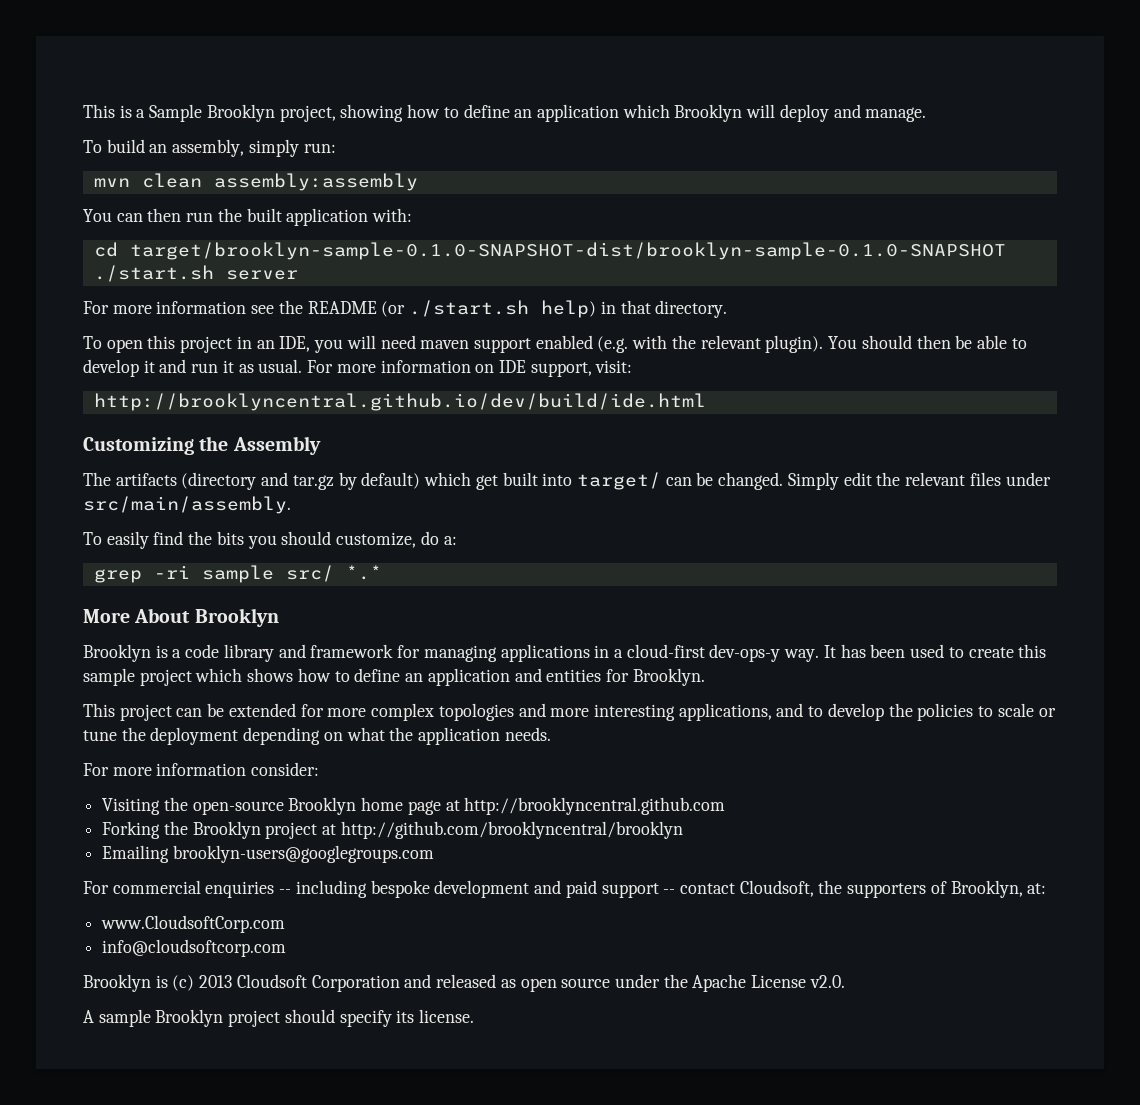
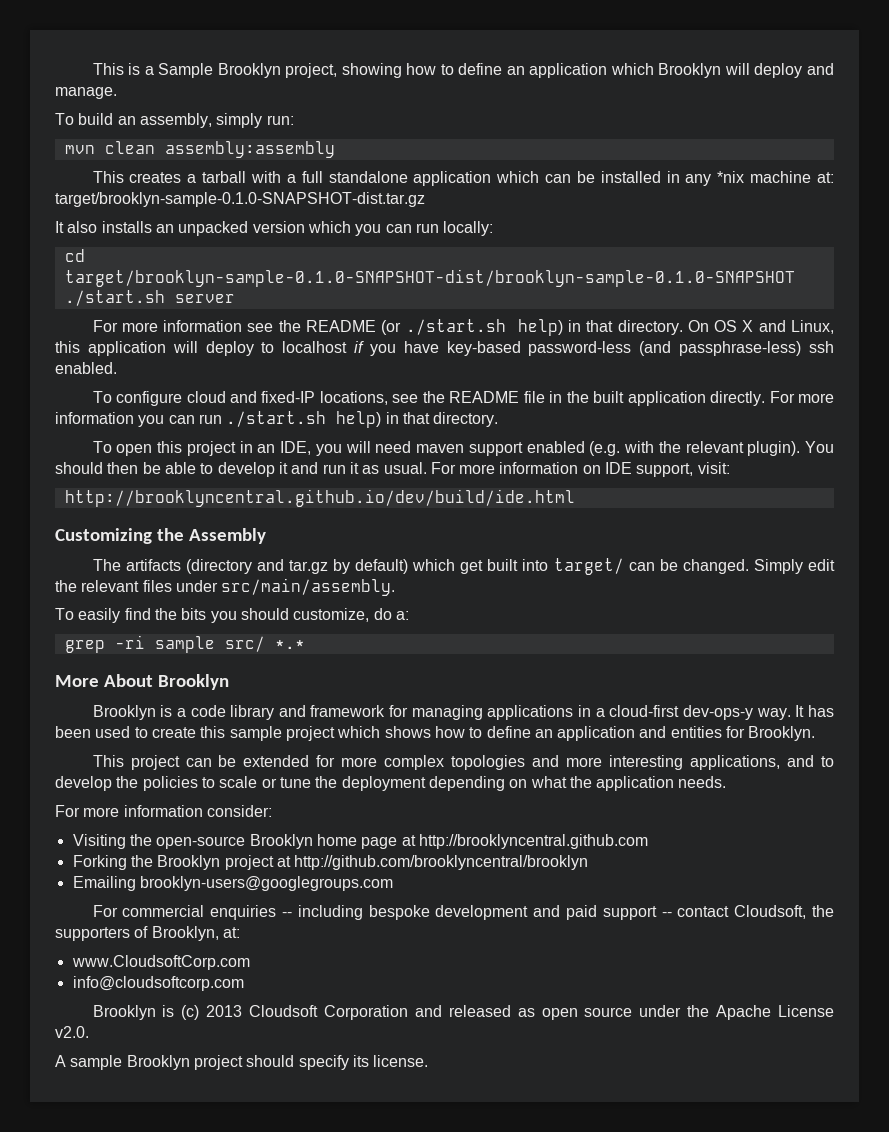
[83,208,413,226] You can then run the built application with: -> [92,171,834,186] [55,192,425,207] [55,221,494,236] This creates a tarball with a full standalone application which can be installed in any *nix machine at: target/brooklyn-sample-0.1.0-SNAPSHOT-dist.tar.gz // It also installs an unpacked version which you can run locally:
(728, 309) none -> [687,320,834,334] [55,341,834,356] [55,362,117,374] [92,391,834,406] [55,411,499,428] On OS X and Linux, this application will deploy to localhost if you have key-based password-less (and passphrase-less) ssh enabled. // To configure cloud and fixed-IP locations, see the README file in the built application directly. For more information you can run ./start.sh help) in that directory.

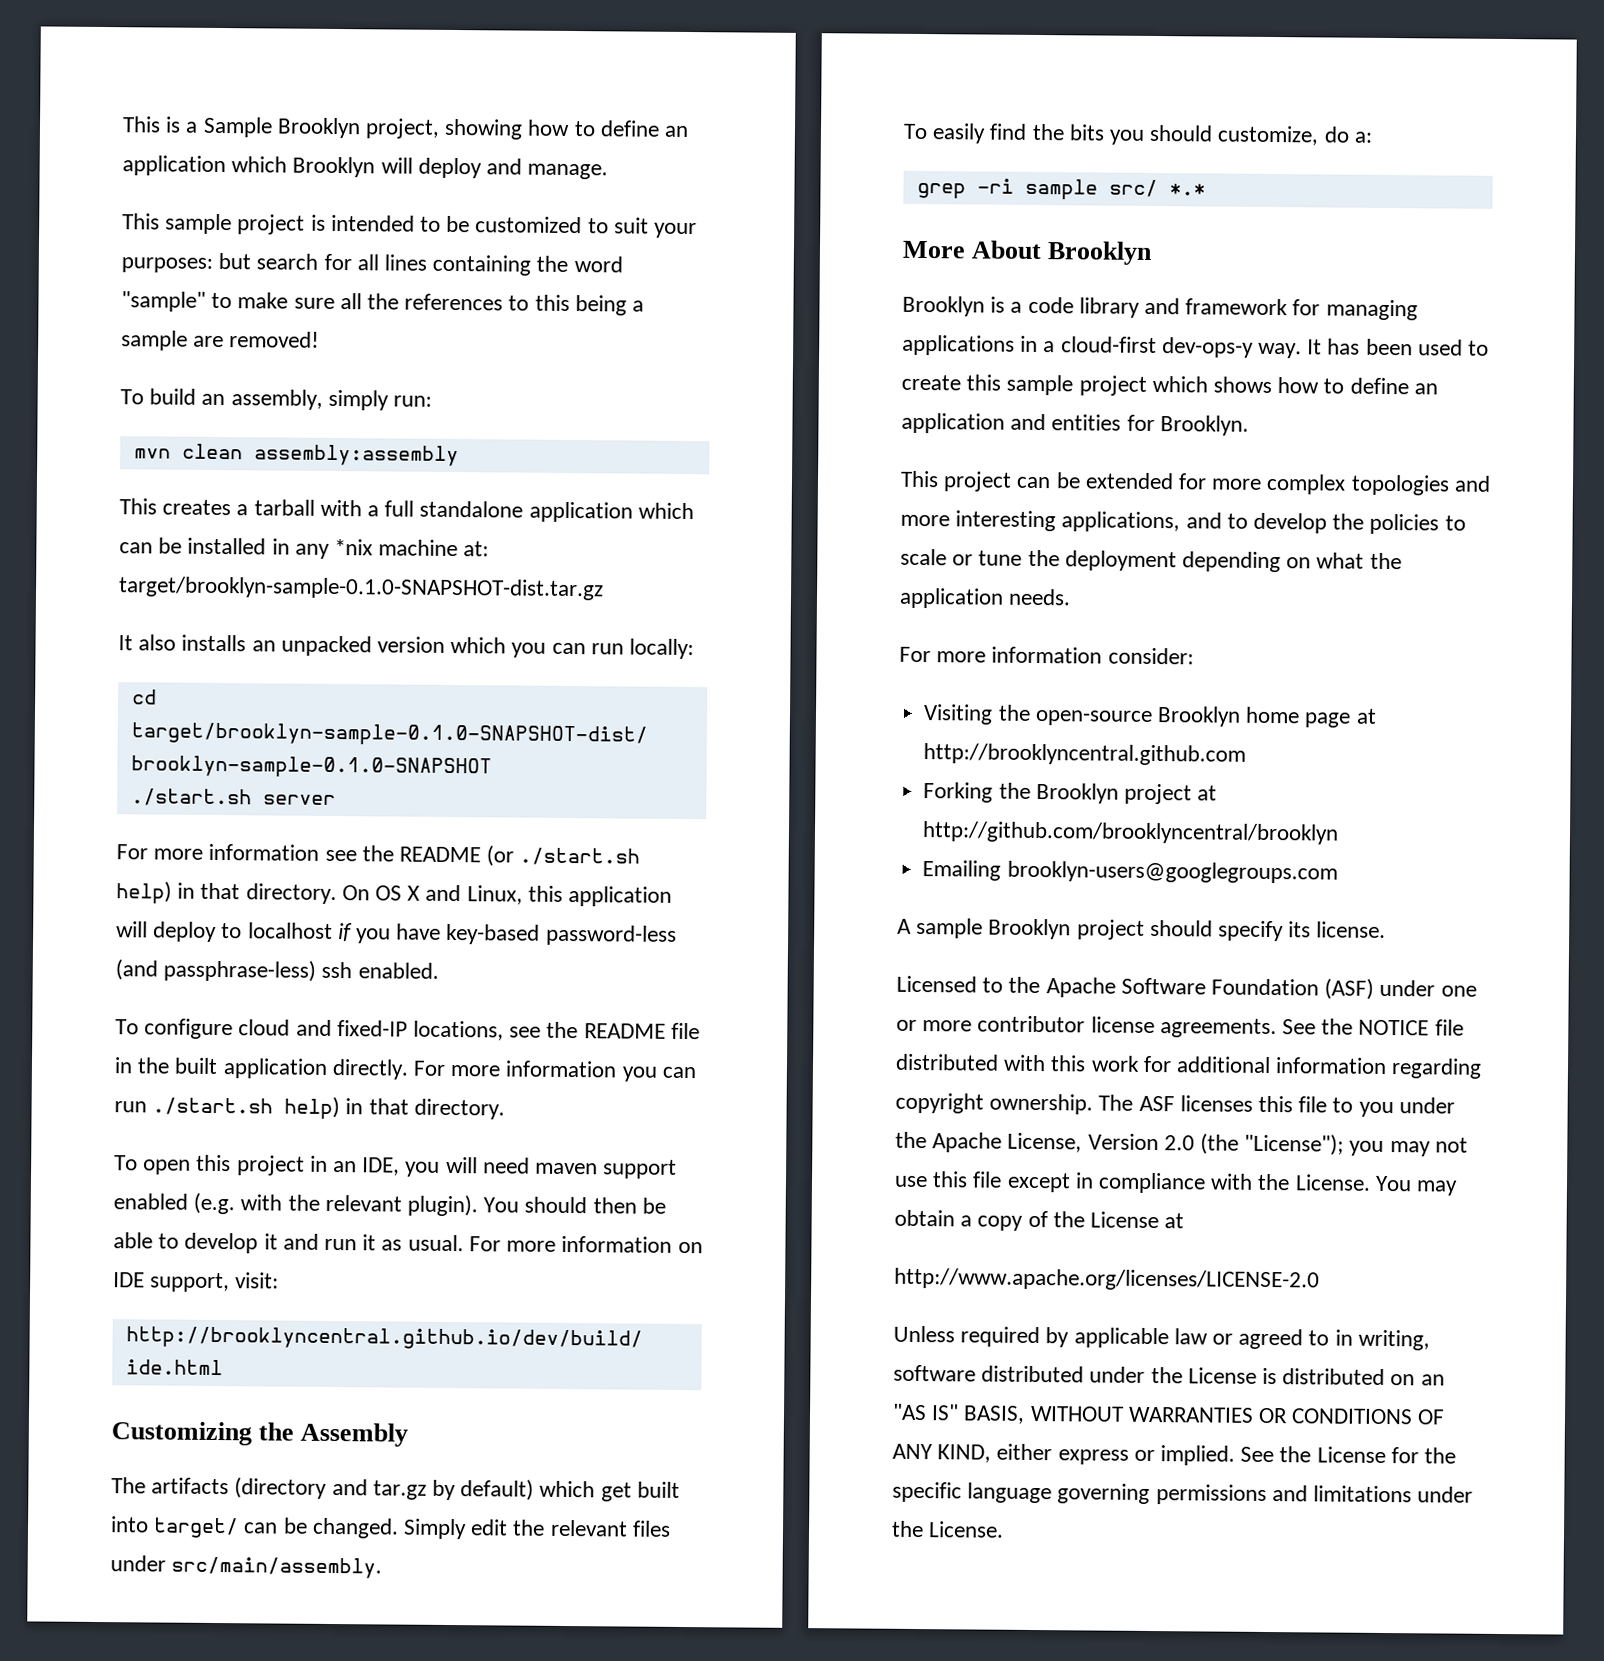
(117, 93) none -> [122,213,698,239] [121,252,623,276] [121,291,645,316] [121,330,320,351] // This sample project is intended to be customized to suit your purposes: but search for all lines containing the word "sample" to make sure all the references to this being a sample are removed!
[92,905,835,920] [55,926,240,941] [71,955,250,970] [72,976,244,991] [92,1005,834,1020] [55,1026,89,1038] // For commercial enquiries -- including bespoke development and paid support -- contact Cloudsoft, the supporters of Brooklyn, at: // www.CloudsoftCorp.com // info@cloudsoftcorp.com // Brooklyn is (c) 2013 Cloudsoft Corporation and released as open source under the Apache License v2.0. -> (1338, 872) none
(429, 1061) none -> [896,975,1477,1000] [896,1015,1464,1039] [895,1053,1483,1079] [895,1092,1455,1118] [895,1131,1468,1157] [894,1171,1459,1196] [894,1209,1185,1231] [894,1267,1320,1292] [893,1325,1430,1351] [893,1364,1445,1386] [892,1403,1446,1425] [892,1443,1457,1466] [892,1481,1474,1505] [891,1520,1005,1538] // Licensed to the Apache Software Foundation (ASF) under one or more contributor license agreements. See the NOTICE file distributed with this work for additional information regarding copyright ownership. The ASF licenses this file to you under the Apache License, Version 2.0 (the "License"); you may not use this file except in compliance with the License. You may obtain a copy of the License at // http://www.apache.org/licenses/LICENSE-2.0 // Unless required by applicable law or agreed to in writing, software distributed under the License is distributed on an "AS IS" BASIS, WITHOUT WARRANTIES OR CONDITIONS OF ANY KIND, either express or implied. See the License for the specific language governing permissions and limitations under the License.

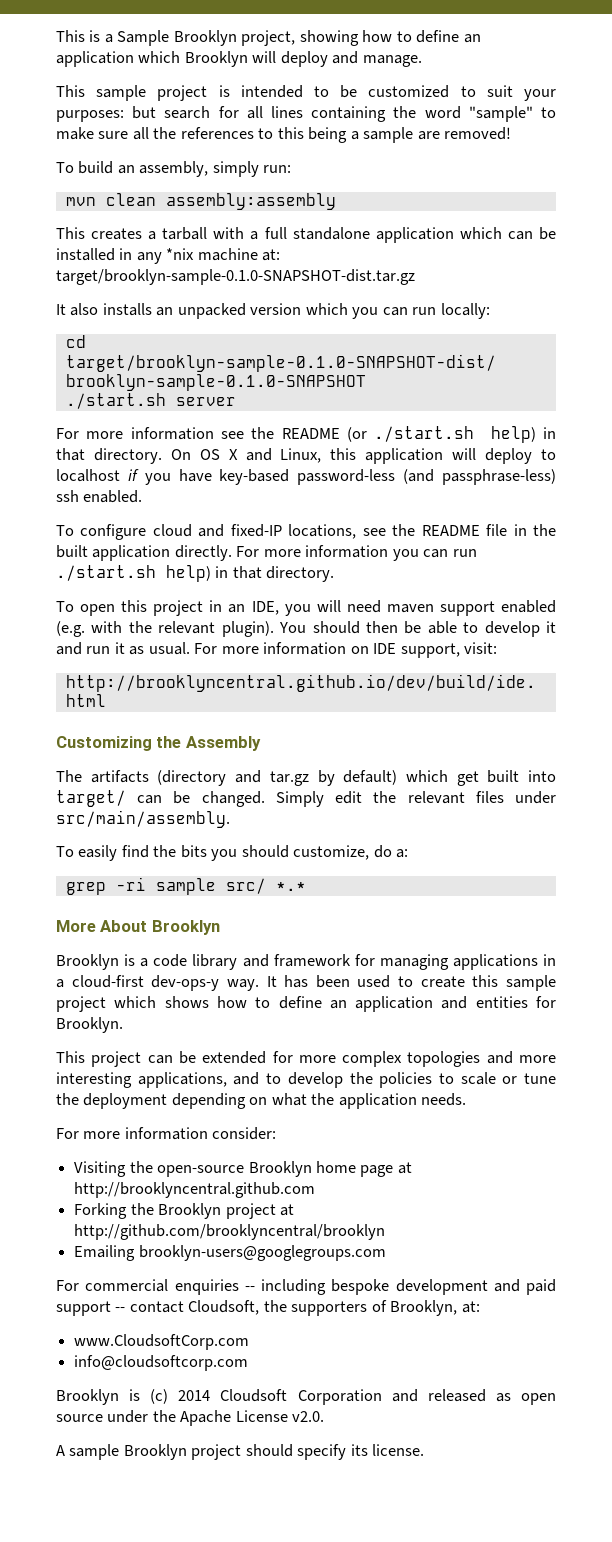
(1338, 872) none -> [56,1279,556,1295] [56,1300,480,1316] [74,1334,250,1350] [74,1355,249,1371] [56,1389,556,1405] [56,1410,325,1426] // For commercial enquiries -- including bespoke development and paid support -- contact Cloudsoft, the supporters of Brooklyn, at: // www.CloudsoftCorp.com // info@cloudsoftcorp.com // Brooklyn is (c) 2014 Cloudsoft Corporation and released as open source under the Apache License v2.0.
[896,975,1477,1000] [896,1015,1464,1039] [895,1053,1483,1079] [895,1092,1455,1118] [895,1131,1468,1157] [894,1171,1459,1196] [894,1209,1185,1231] [894,1267,1320,1292] [893,1325,1430,1351] [893,1364,1445,1386] [892,1403,1446,1425] [892,1443,1457,1466] [892,1481,1474,1505] [891,1520,1005,1538] // Licensed to the Apache Software Foundation (ASF) under one or more contributor license agreements. See the NOTICE file distributed with this work for additional information regarding copyright ownership. The ASF licenses this file to you under the Apache License, Version 2.0 (the "License"); you may not use this file except in compliance with the License. You may obtain a copy of the License at // http://www.apache.org/licenses/LICENSE-2.0 // Unless required by applicable law or agreed to in writing, software distributed under the License is distributed on an "AS IS" BASIS, WITHOUT WARRANTIES OR CONDITIONS OF ANY KIND, either express or implied. See the License for the specific language governing permissions and limitations under the License. -> (425, 1450) none

